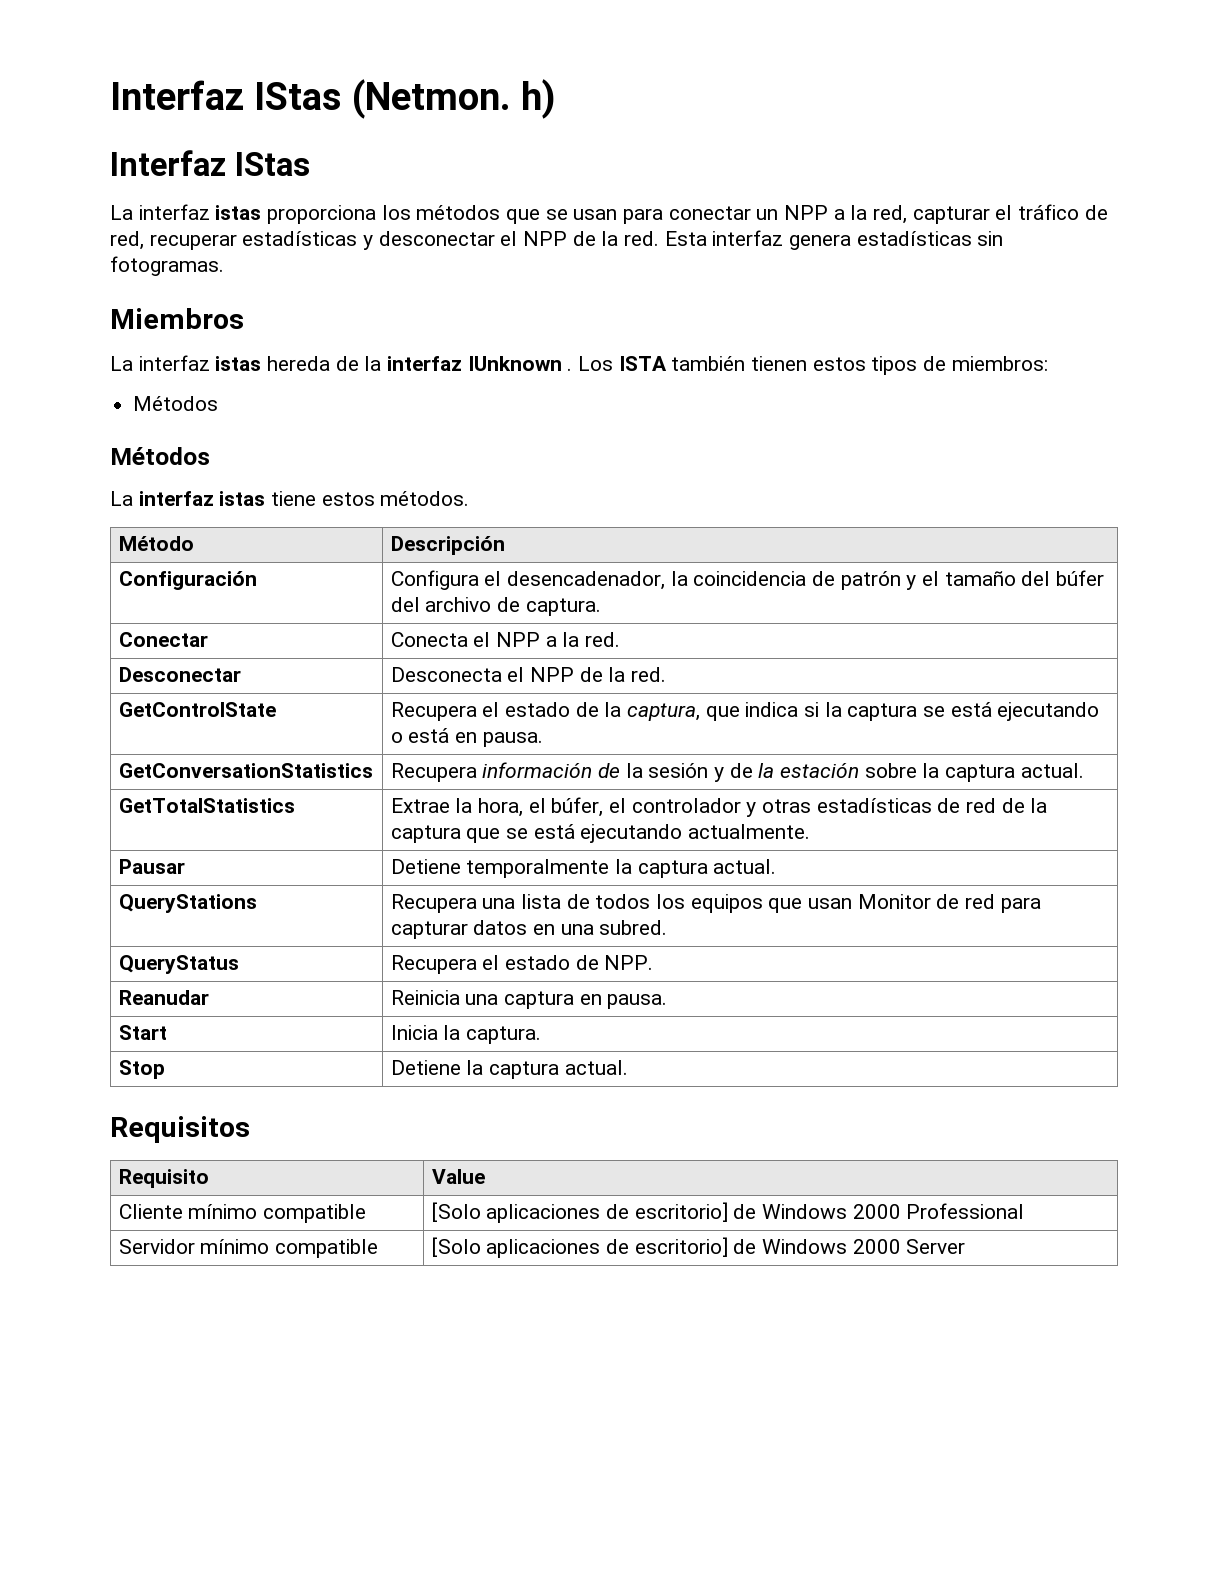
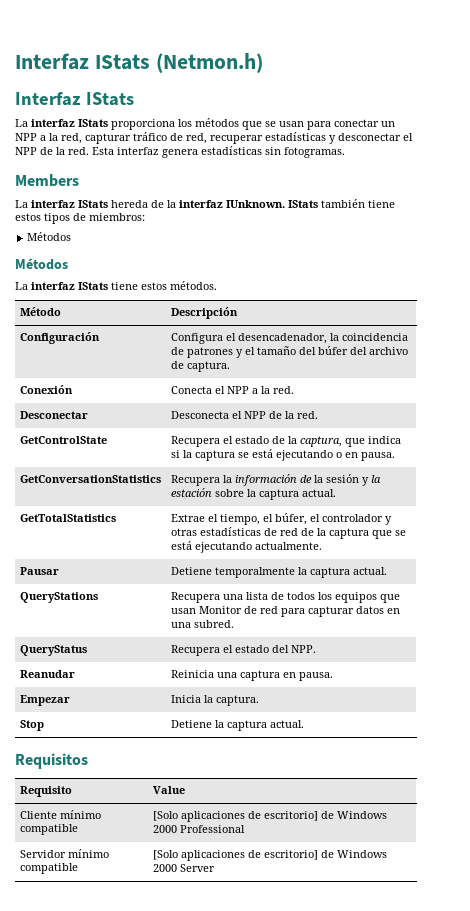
[110,79,555,119] [110,150,310,176] [110,204,262,220] Interfaz IStas (Netmon. h) // Interfaz IStas // La interfaz istas -> [15,53,263,73] [15,92,134,106] [15,119,108,127] Interfaz IStats (Netmon.h) // Interfaz IStats // La interfaz IStats
[995,205,1013,220] el -> (131, 138) none
[110,308,244,329] [110,355,262,371] Miembros // La interfaz istas -> [15,174,79,187] [15,200,108,208] Members // La interfaz IStats
[467,356,808,371] IUnknown . Los ISTA también tienen -> [226,199,395,208] IUnknown. IStats también tiene
[219,491,266,506] istas -> [78,282,108,290] IStats
[840,571,901,590] patrón -> [186,347,233,358] patrones
[118,632,208,647] Conectar -> [19,385,73,394] Conexión
[408,728,450,743] está -> (342, 455) none
(477, 772) none -> [222,475,232,483] la
[729,763,753,778] de -> (369, 481) none
[455,798,524,817] la hora, -> [207,514,260,525] el tiempo,
[575,955,599,970] de -> [271,645,289,653] del
[118,1025,167,1040] Start -> [19,695,70,706] Empezar

